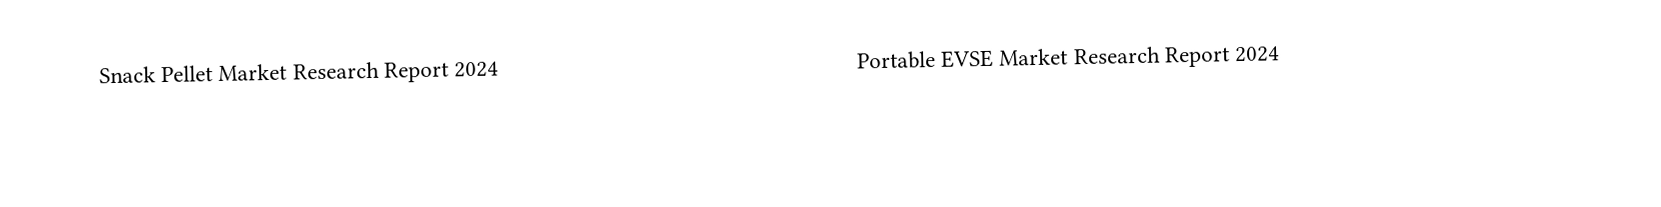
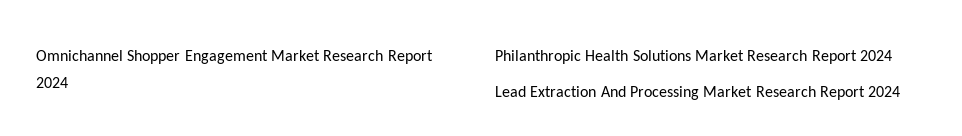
[99,61,500,84] [857,46,1281,70] Snack Pellet Market Research Report 2024 // Portable EVSE Market Research Report 2024 -> [36,50,433,64] [36,77,68,88] [495,50,892,64] [495,86,901,100] Omnichannel Shopper Engagement Market Research Report 2024 // Philanthropic Health Solutions Market Research Report 2024 // Lead Extraction And Processing Market Research Report 2024

